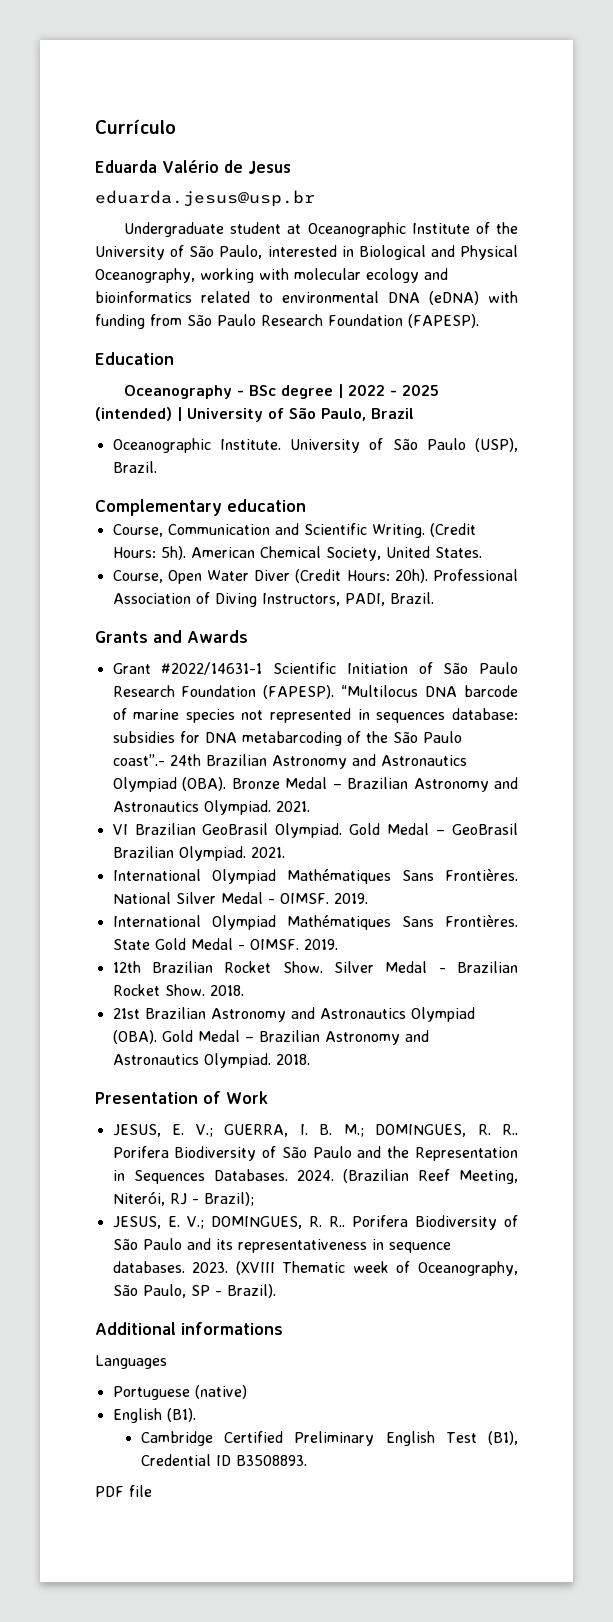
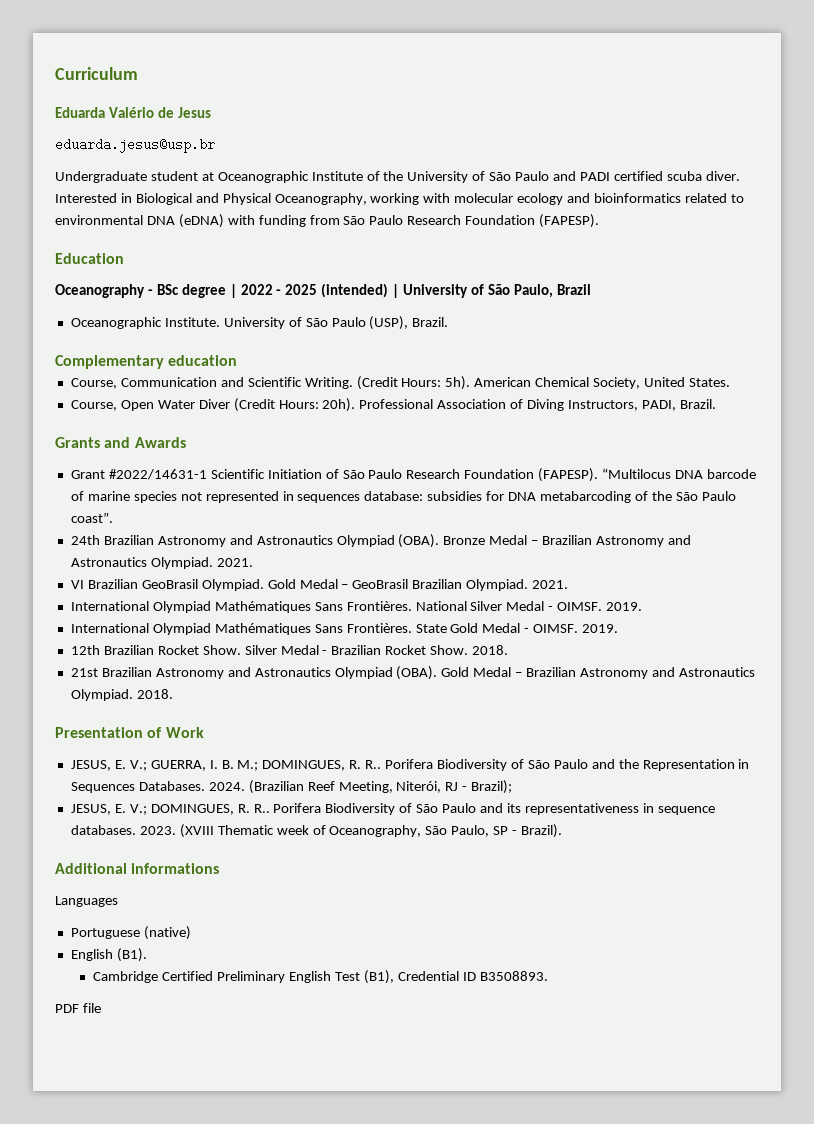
[95,119,176,134] Currículo -> [55,67,138,80] Curriculum
[219,245,337,259] Paulo, interested -> [515,171,740,181] [55,193,117,203] Paulo and PADI certified scuba diver. Interested
[112,754,165,766] coast”.- -> [70,512,113,523] coast”. //

